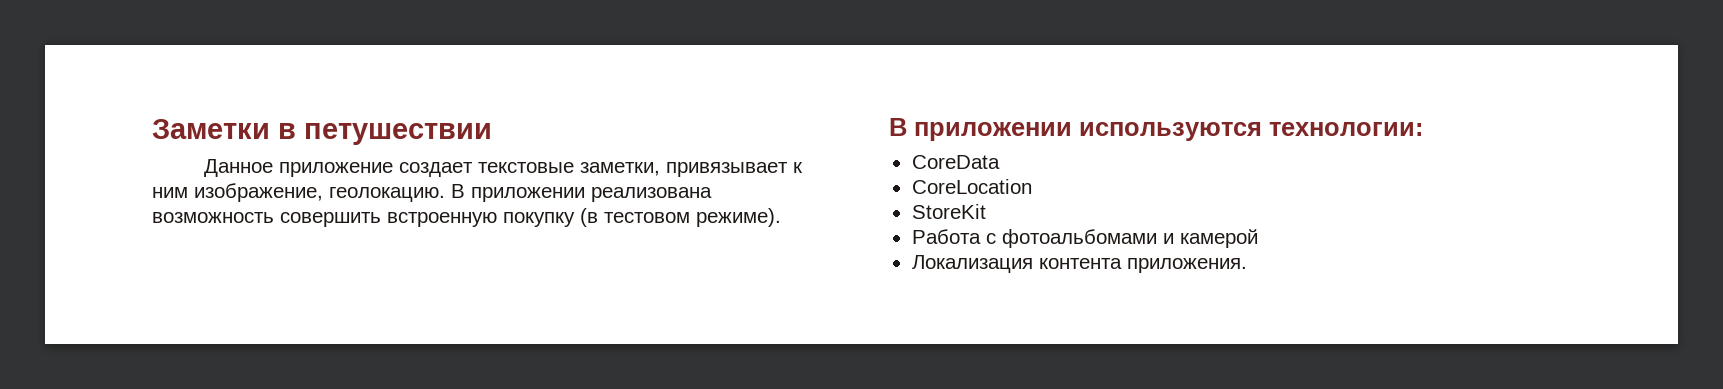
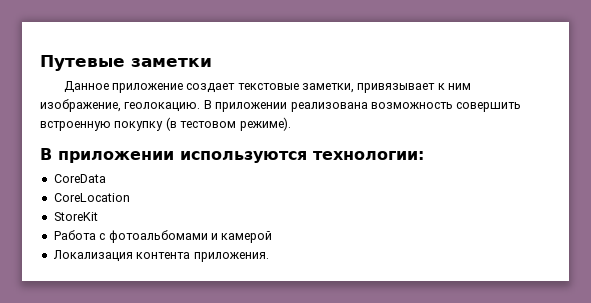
[152,119,492,145] Заметки в петушествии -> [40,55,212,71] Путевые заметки

